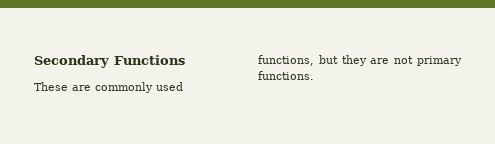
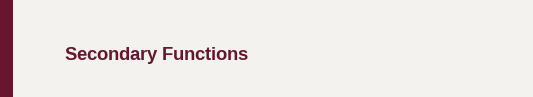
[34,82,183,93] [258,55,462,66] [258,71,314,80] // These are commonly used functions, but they are not primary functions. -> (248, 53) none

